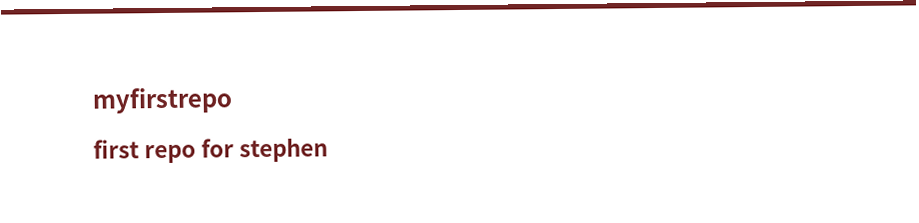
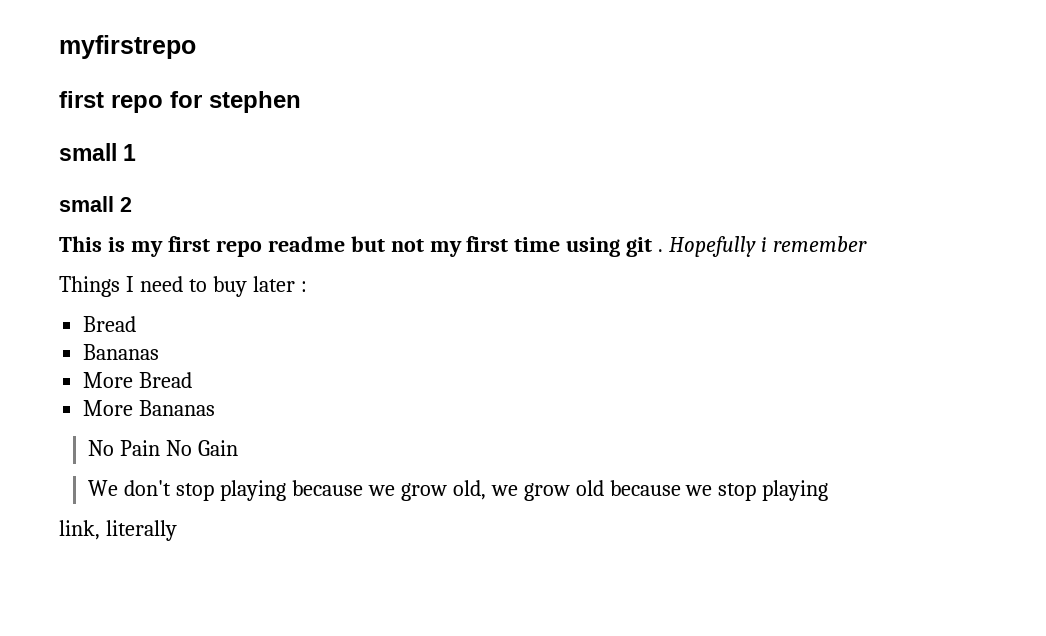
(329, 150) none -> [59,143,137,161] [59,196,132,212] [59,236,868,257] [59,276,307,297] [83,316,137,332] [83,344,160,360] [83,372,193,388] [83,400,216,416] [88,440,238,456] [88,480,829,501] [59,520,177,541] // small 1 // small 2 // This is my first repo readme but not my first time using git . Hopefully i remember // Things I need to buy later : // Bread // Bananas // More Bread // More Bananas // No Pain No Gain // We don't stop playing because we grow old, we grow old because we stop playing // link, literally

